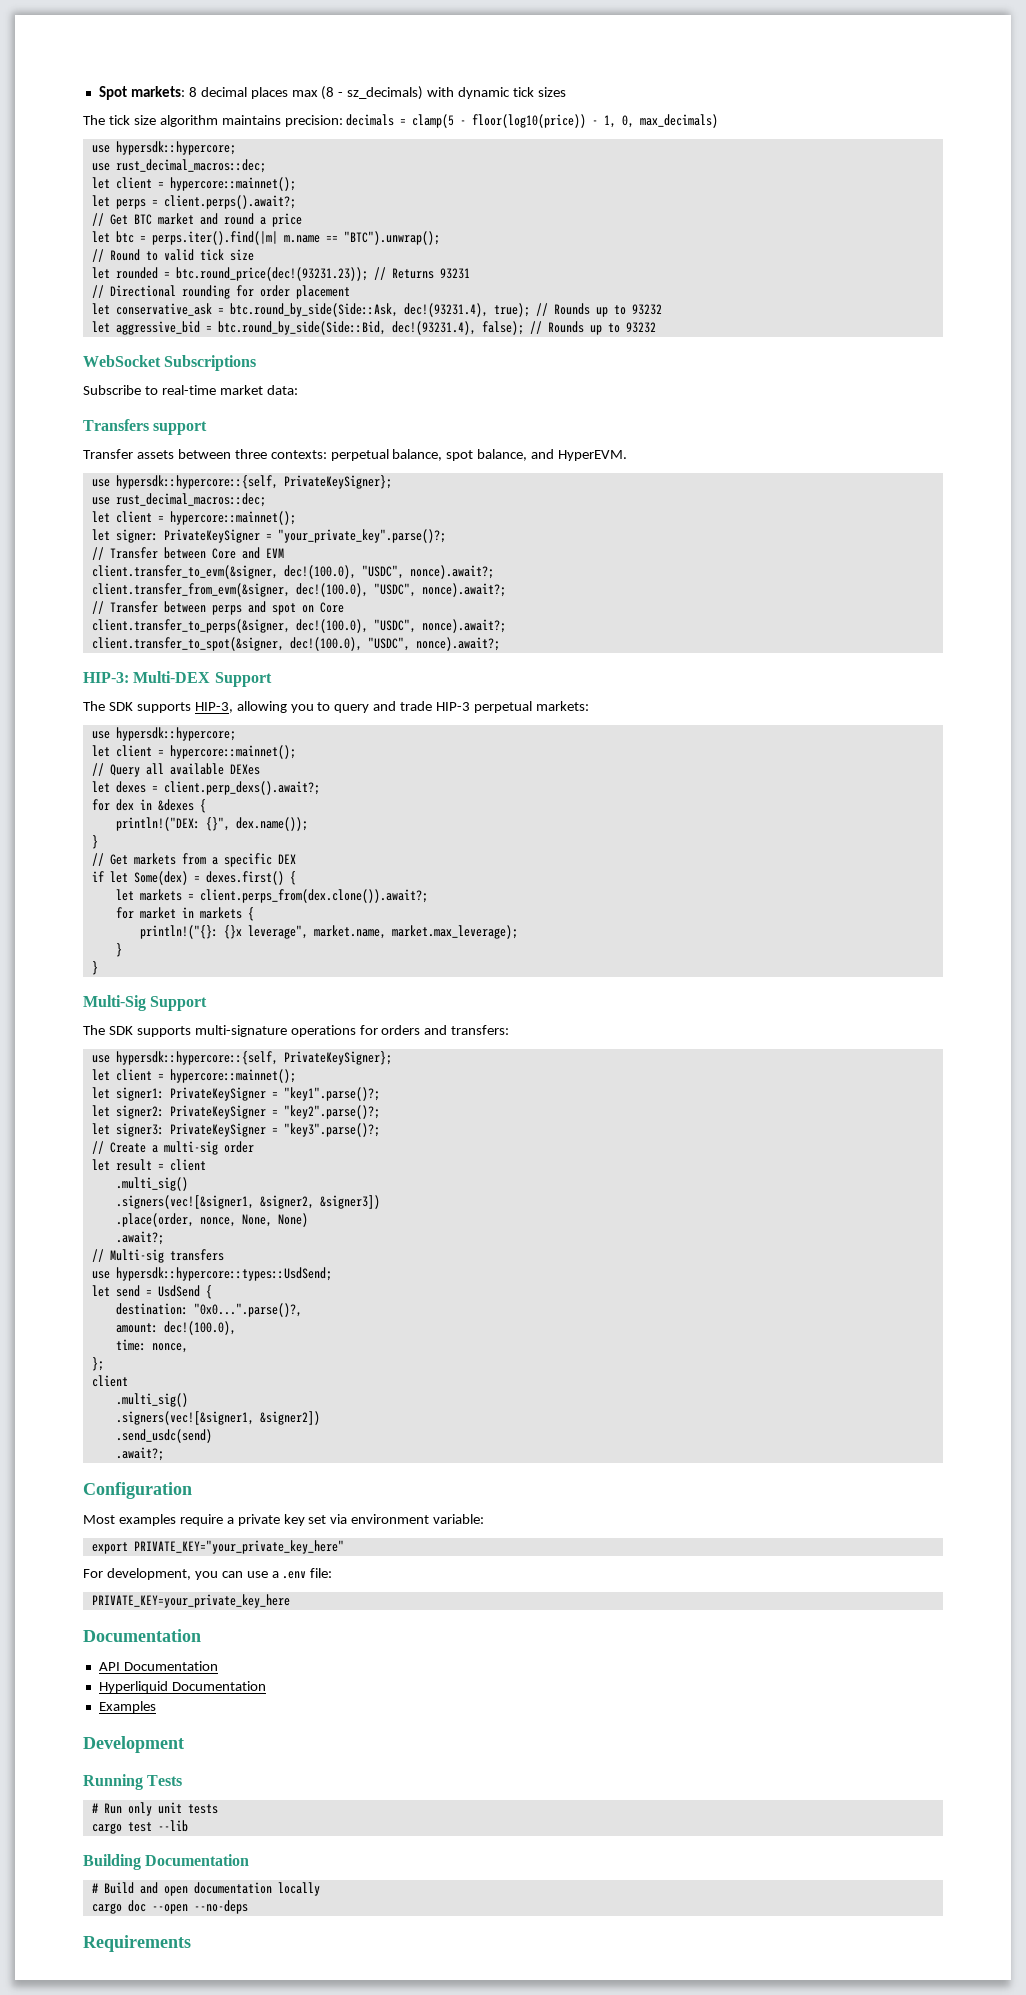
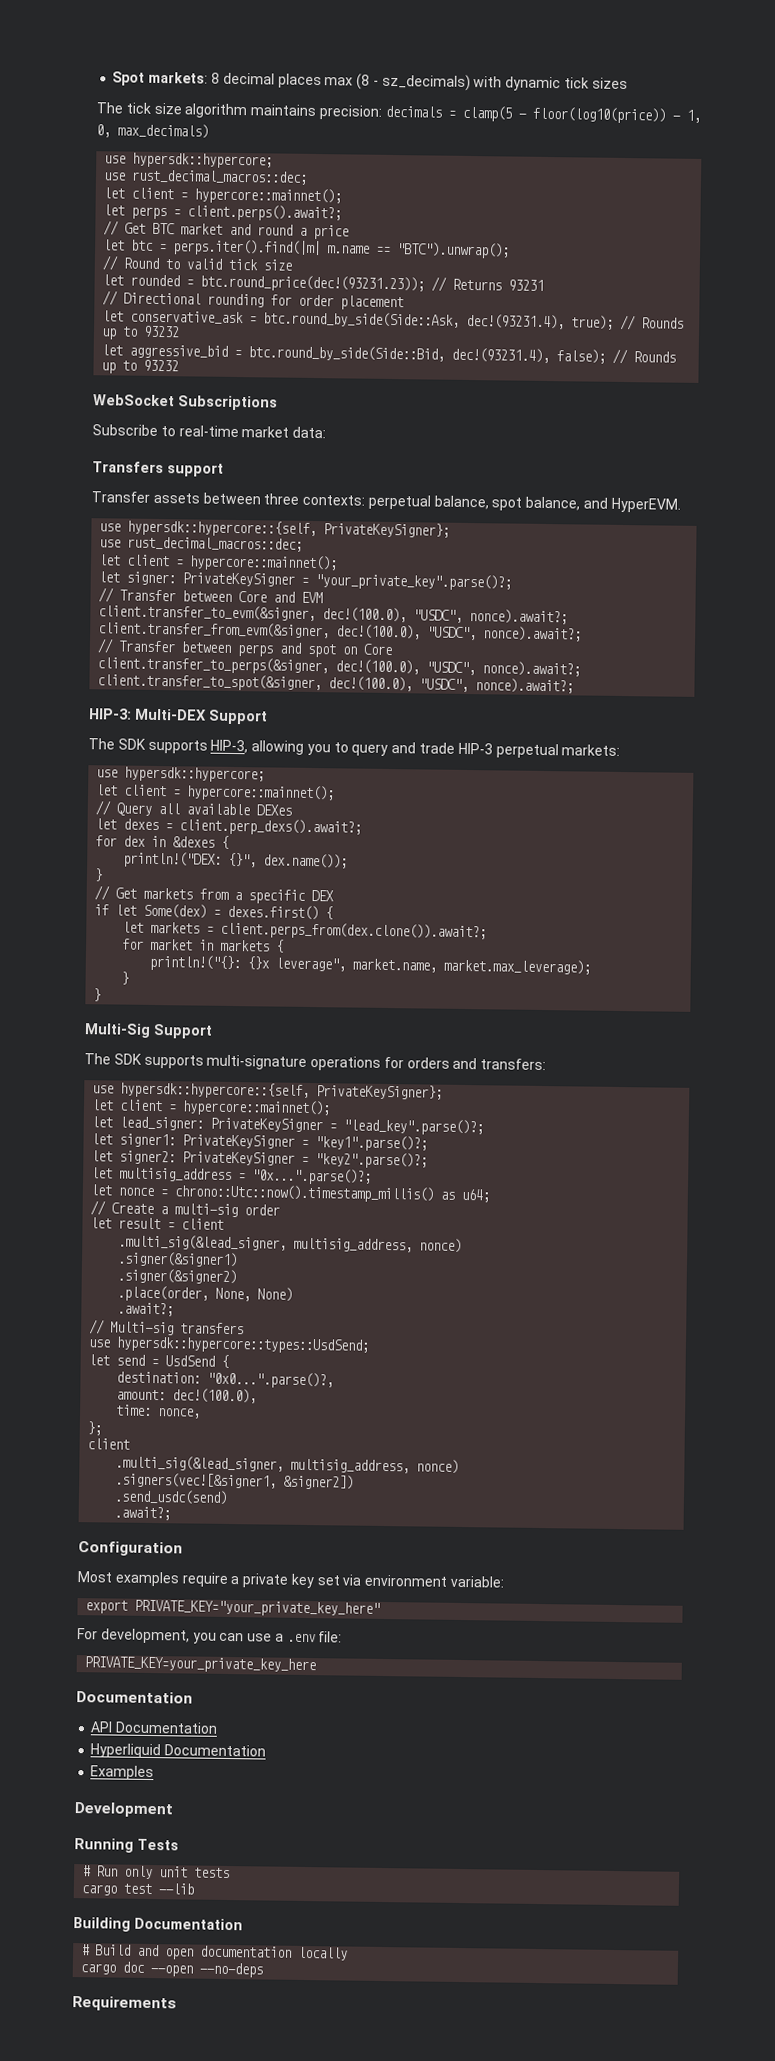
(296, 1076) none -> [91,1116,485,1136] // let lead_signer: PrivateKeySigner = "lead_key".parse()?;
[115,1123,380,1137] signer3: PrivateKeySigner = "key3".parse()?; -> [119,1167,373,1185] [90,1184,491,1203] multisig_address = "0x...".parse()?; // let nonce = chrono::Utc::now().timestamp_millis() as u64;
[115,1177,188,1191] [115,1195,380,1209] .multi_sig() // .signers(vec![&signer1, &signer2, &signer3]) -> [118,1234,463,1253] [117,1251,239,1268] [117,1268,238,1285] .multi_sig(&lead_signer, multisig_address, nonce) // .signer(&signer1) // .signer(&signer2)
[199,1217,236,1227] nonce, -> (210, 1293) none
[115,1393,188,1407] .multi_sig() -> [115,1455,460,1474] .multi_sig(&lead_signer, multisig_address, nonce)

